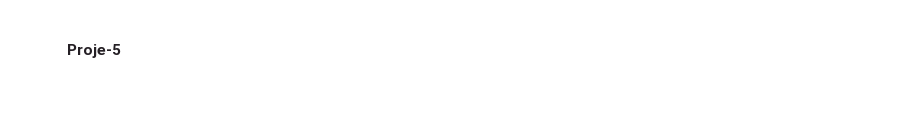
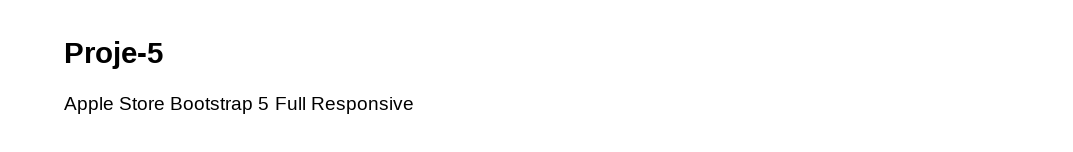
(121, 51) none -> [64,97,414,114] // Apple Store Bootstrap 5 Full Responsive

